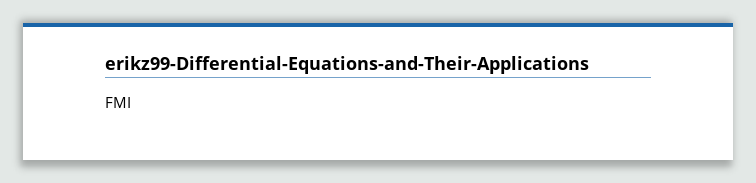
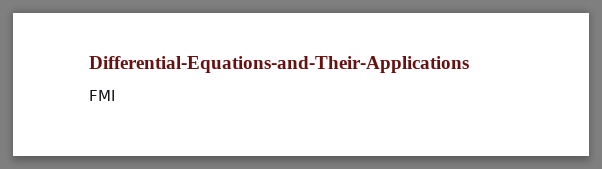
[105,56,589,74] erikz99-Differential-Equations-and-Their-Applications -> [89,56,469,73] Differential-Equations-and-Their-Applications

